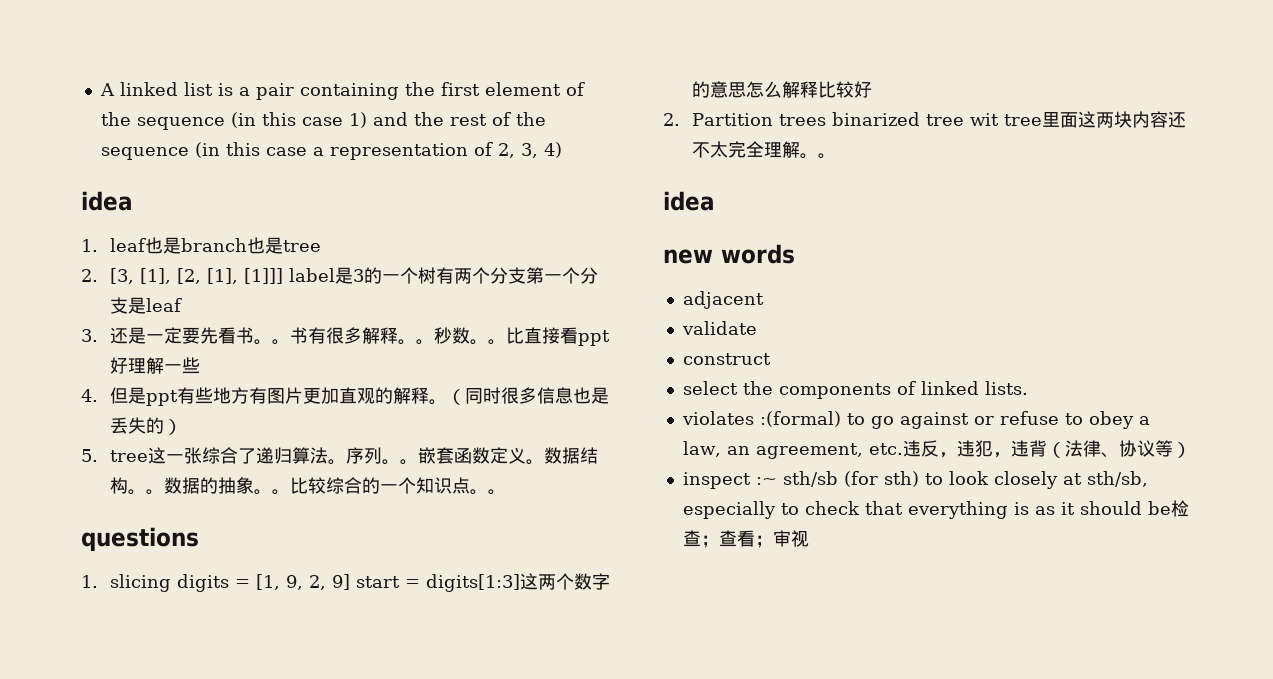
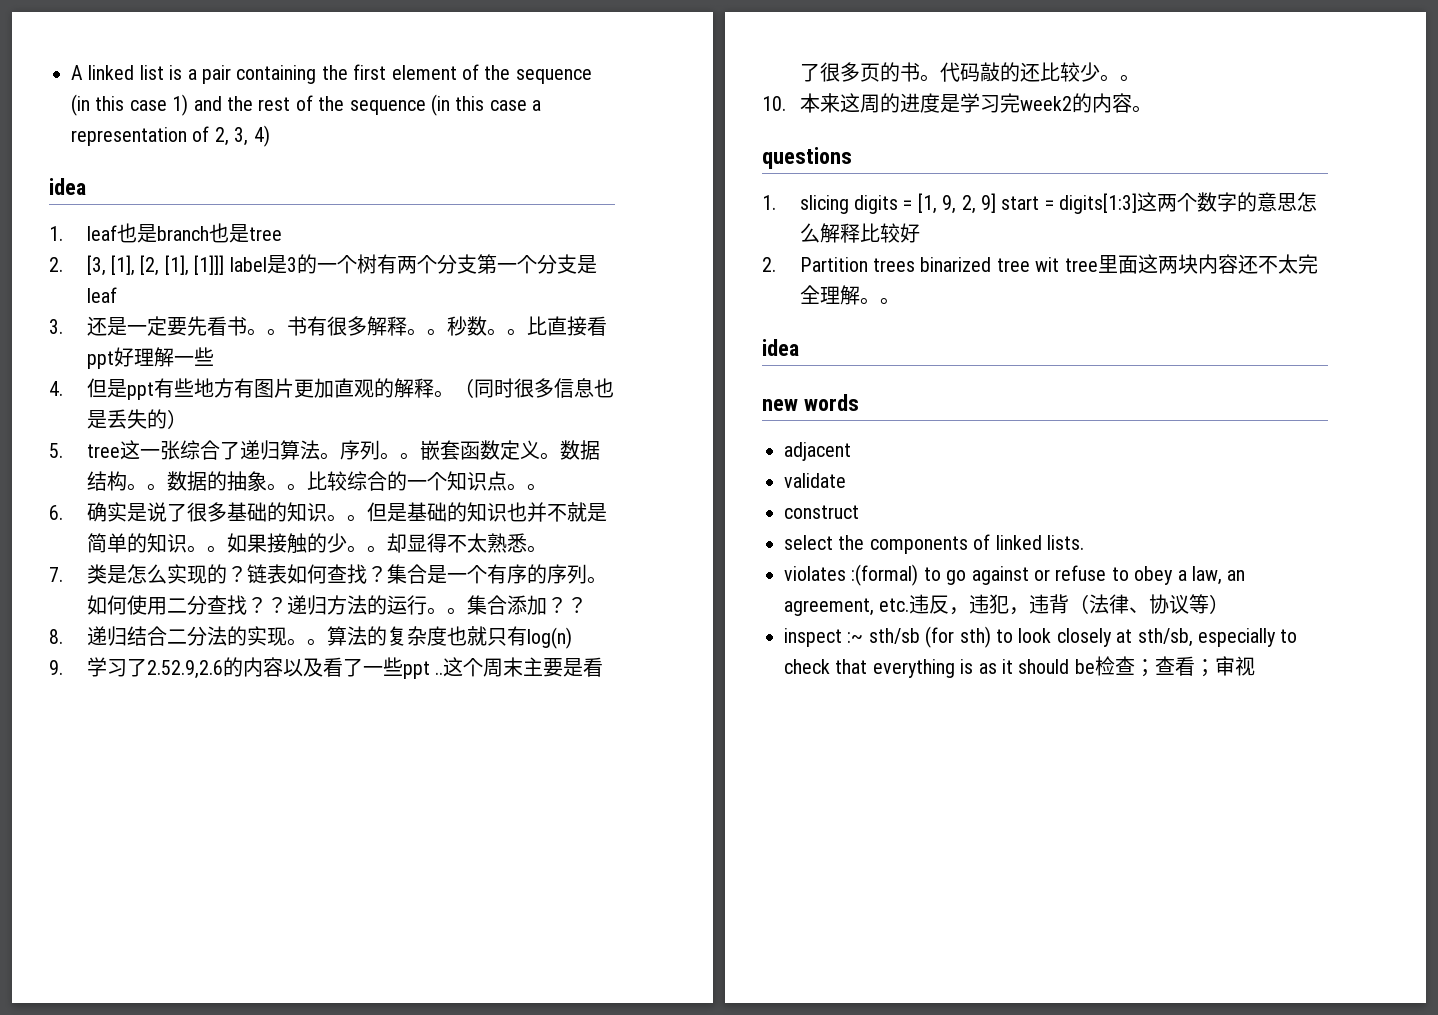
(506, 492) none -> [49,502,607,522] [86,533,547,554] [49,564,607,584] [86,595,587,615] [49,626,572,649] [49,657,604,679] [799,62,1140,82] [762,93,1152,113] // 6.确实是说了很多基础的知识。。但是基础的知识也并不就是简单的知识。。如果接触的少。。却显得不太熟悉。 // 7.类是怎么实现的？链表如何查找？集合是一个有序的序列。如何使用二分查找？？递归方法的运行。。集合添加？？ // 8.递归结合二分法的实现。。算法的复杂度也就只有log(n) // 9.学习了2.52.9,2.6的内容以及看了一些ppt ..这个周末主要是看了很多页的书。代码敲的还比较少。。 // 10.本来这周的进度是学习完week2的内容。

